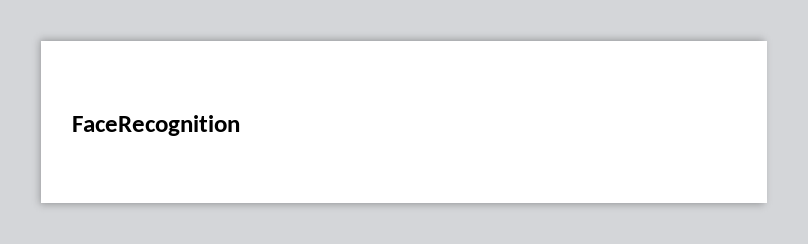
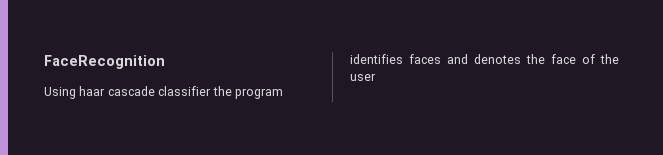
(240, 125) none -> [44,86,283,99] [350,54,619,64] [350,74,376,81] // Using haar cascade classifier the program identifies faces and denotes the face of the user

